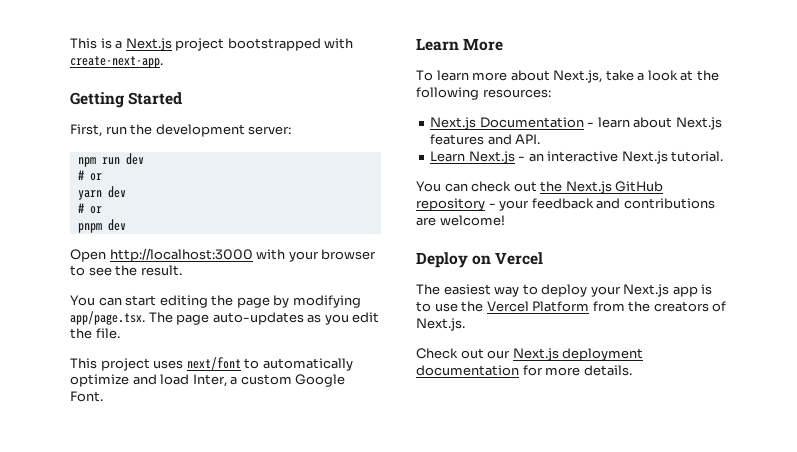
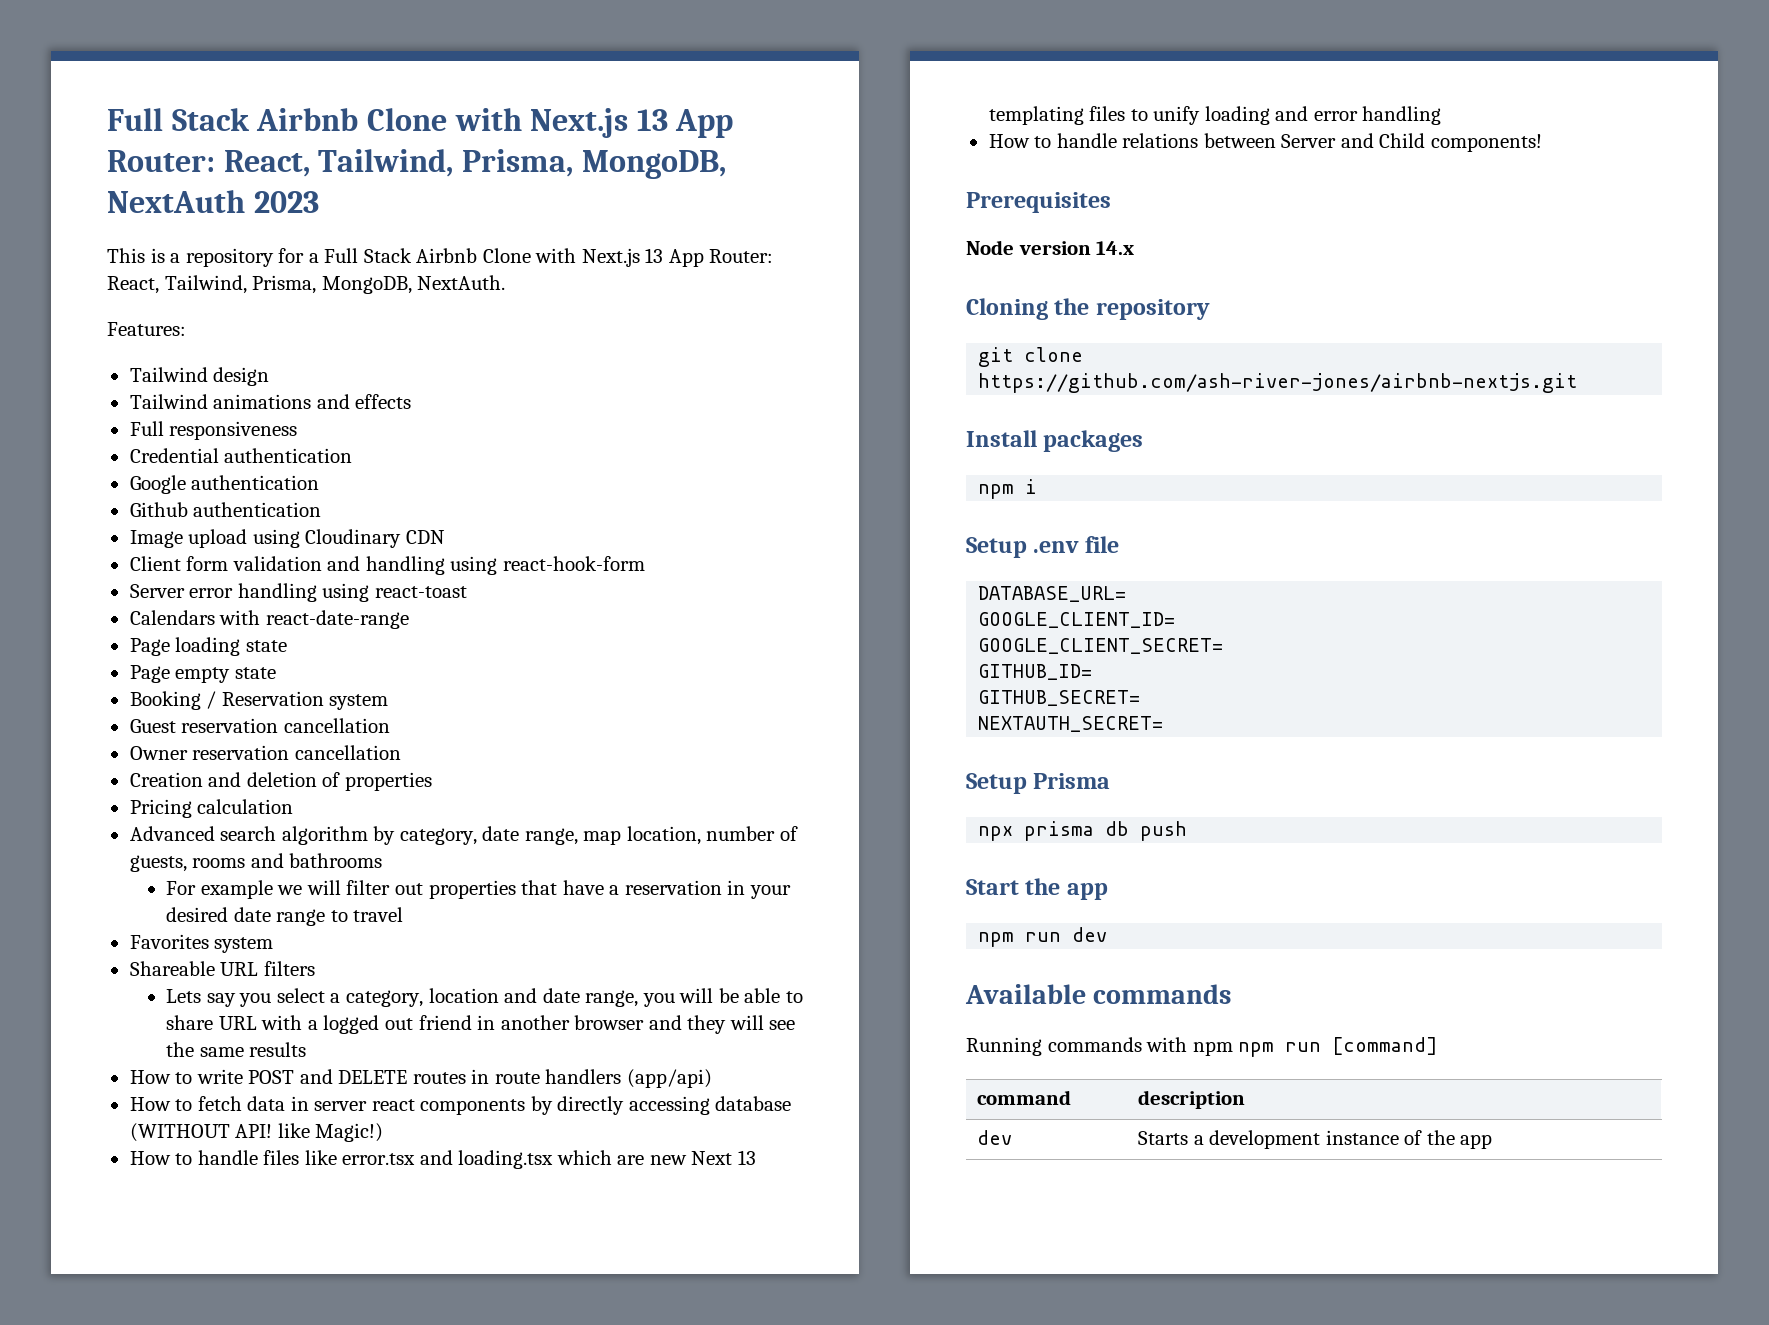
[70,38,354,51] [70,56,163,68] [70,92,183,108] [70,124,292,137] [77,153,144,167] [77,170,102,181] [77,186,126,200] [77,203,102,214] [77,219,126,233] [70,248,377,262] [70,265,182,276] [70,295,361,308] [70,311,380,325] [70,328,120,339] [70,357,353,371] [70,374,346,387] [70,391,103,402] [416,38,504,51] [416,70,719,83] [416,87,551,100] [430,117,722,130] [430,134,541,145] [430,151,724,164] [416,181,664,194] [416,198,715,211] [416,215,505,226] [416,252,544,268] [416,284,713,297] [416,301,727,312] [416,318,465,331] [416,348,644,361] [416,365,632,376] This is a Next.js project bootstrapped with create-next-app. // Getting Started // First, run the development server: // npm run dev // # or // yarn dev // # or // pnpm dev // Open http://localhost:3000 with your browser to see the result. // You can start editing the page by modifying app/page.tsx. The page auto-updates as you edit the file. // This project uses next/font to automatically optimize and load Inter, a custom Google Font. // Learn More // To learn more about Next.js, take a look at the following resources: // Next.js Documentation - learn about Next.js features and API. // Learn Next.js - an interactive Next.js tutorial. // You can check out the Next.js GitHub repository - your feedback and contributions are welcome! // Deploy on Vercel // The easiest way to deploy your Next.js app is to use the Vercel Platform from the creators of Next.js. // Check out our Next.js deployment documentation for more details. -> [107,108,734,138] [107,149,726,179] [107,190,319,213] [107,248,774,267] [107,275,506,294] [107,322,186,336] [129,367,270,386] [129,394,412,409] [129,421,298,440] [129,448,353,463] [129,475,320,494] [129,502,322,517] [129,529,445,548] [129,556,645,575] [129,583,467,602] [129,610,409,629] [129,637,287,656] [129,665,276,683] [129,691,389,710] [129,718,390,733] [129,745,401,760] [129,772,432,791] [129,799,294,818] [129,826,798,845] [129,853,383,872] [166,880,791,899] [166,907,404,926] [129,934,274,953] [129,961,315,976] [166,988,803,1007] [166,1015,796,1034] [166,1042,307,1057] [129,1069,712,1088] [129,1096,792,1115] [129,1123,384,1142] [129,1150,756,1169] [988,106,1442,125] [988,133,1542,152] [966,192,1111,213] [966,240,1135,255] [966,298,1210,320] [978,347,1084,367] [978,373,1578,393] [966,430,1144,452] [978,479,1038,499] [966,536,1119,558] [978,586,1127,602] [978,612,1176,628] [978,638,1224,654] [978,664,1093,680] [978,690,1141,706] [978,716,1164,732] [966,773,1111,794] [978,821,1188,841] [966,878,1108,900] [978,927,1108,947] [965,984,1232,1004] [966,1037,1439,1057] [976,1090,1071,1105] [1137,1090,1245,1109] [976,1130,1012,1145] [1137,1130,1493,1149] Full Stack Airbnb Clone with Next.js 13 App Router: React, Tailwind, Prisma, MongoDB, NextAuth 2023 // This is a repository for a Full Stack Airbnb Clone with Next.js 13 App Router: React, Tailwind, Prisma, MongoDB, NextAuth. // Features: // Tailwind design // Tailwind animations and effects // Full responsiveness // Credential authentication // Google authentication // Github authentication // Image upload using Cloudinary CDN // Client form validation and handling using react-hook-form // Server error handling using react-toast // Calendars with react-date-range // Page loading state // Page empty state // Booking / Reservation system // Guest reservation cancellation // Owner reservation cancellation // Creation and deletion of properties // Pricing calculation // Advanced search algorithm by category, date range, map location, number of guests, rooms and bathrooms // For example we will filter out properties that have a reservation in your desired date range to travel // Favorites system // Shareable URL filters // Lets say you select a category, location and date range, you will be able to share URL with a logged out friend in another browser and they will see the same results // How to write POST and DELETE routes in route handlers (app/api) // How to fetch data in server react components by directly accessing database (WITHOUT API! like Magic!) // How to handle files like error.tsx and loading.tsx which are new Next 13 templating files to unify loading and error handling // How to handle relations between Server and Child components! // Prerequisites // Node version 14.x // Cloning the repository // git clone https://github.com/ash-river-jones/airbnb-nextjs.git // Install packages // npm i // Setup .env file // DATABASE_URL= // GOOGLE_CLIENT_ID= // GOOGLE_CLIENT_SECRET= // GITHUB_ID= // GITHUB_SECRET= // NEXTAUTH_SECRET= // Setup Prisma // npx prisma db push // Start the app // npm run dev // Available commands // Running commands with npm npm run [command] // command | description // dev | Starts a development instance of the app

